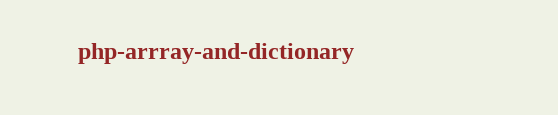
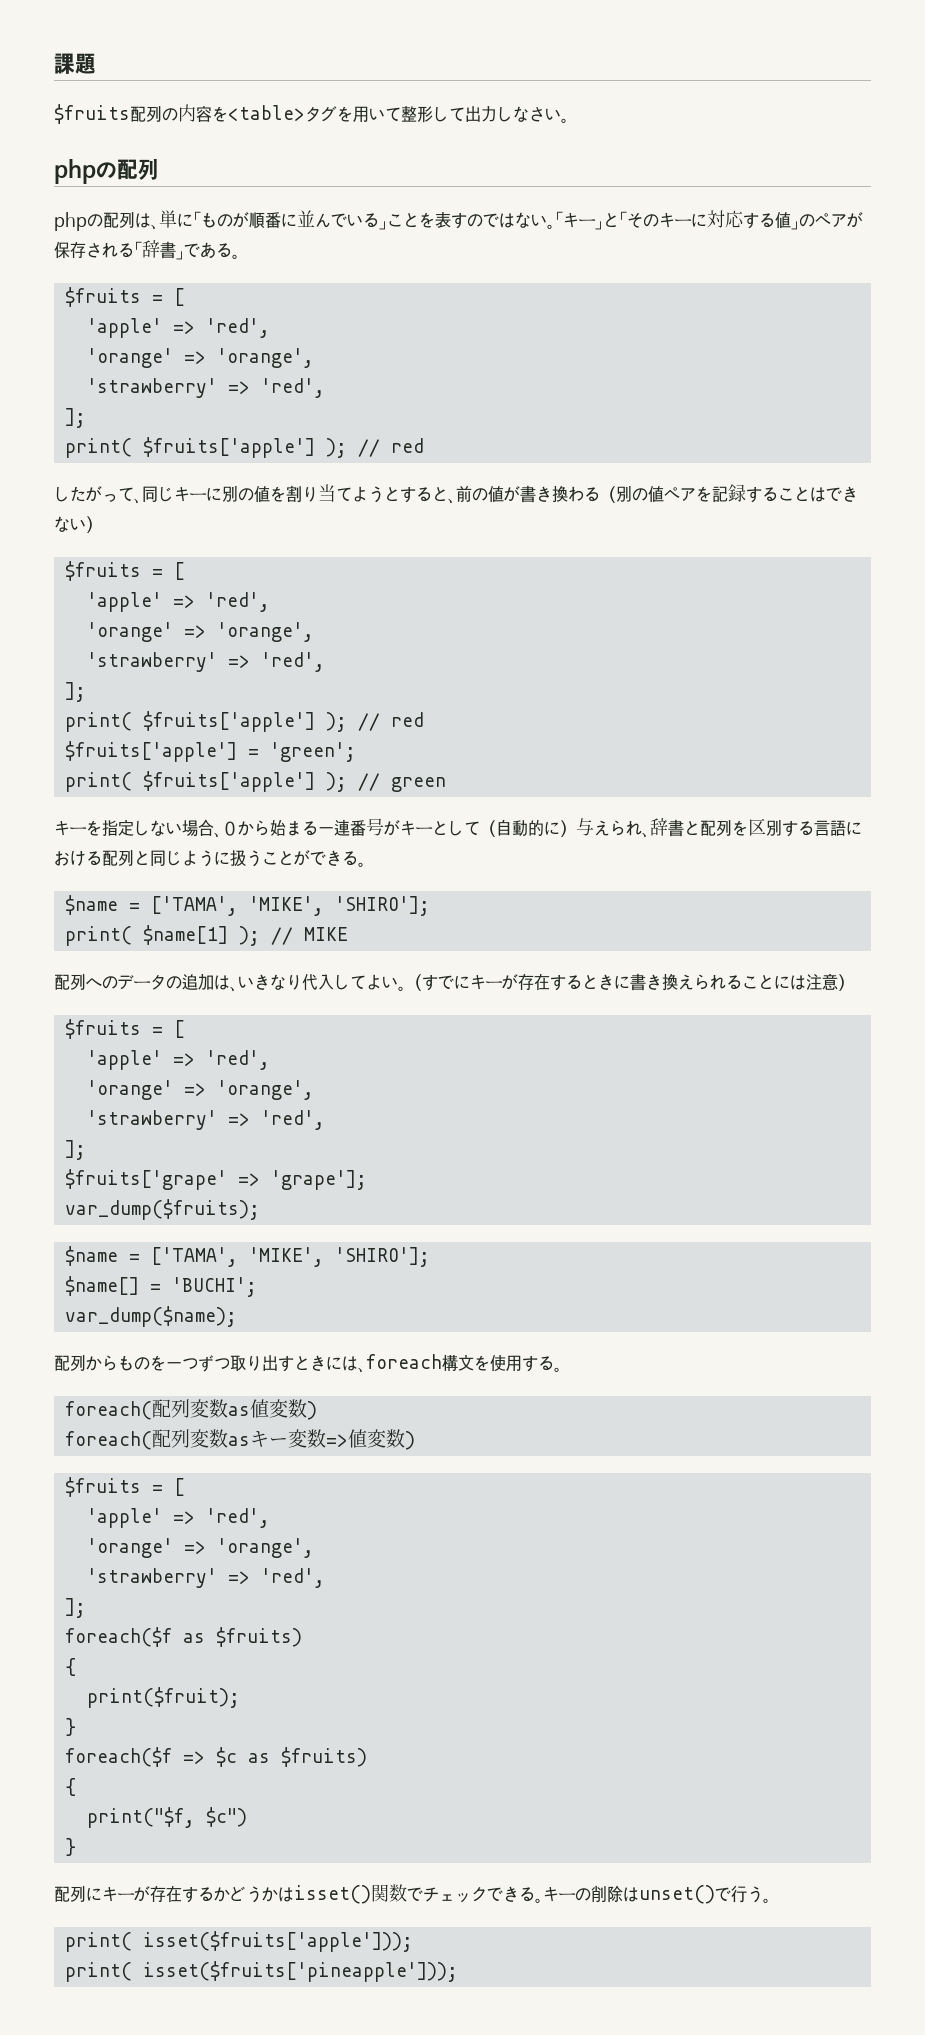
[78,43,354,64] php-arrray-and-dictionary -> [54,53,96,74] [54,104,569,124] [54,159,159,184] [54,210,863,231] [54,240,240,260] [64,287,185,307] [86,318,270,338] [86,348,314,368] [86,378,325,398] [64,408,86,428] [64,437,424,458] [54,484,858,504] [54,516,102,533] [64,561,185,581] [86,592,270,612] [86,622,314,642] [86,652,325,672] [64,682,86,702] [64,711,424,732] [64,741,356,762] [64,771,446,792] [54,818,862,838] [54,850,366,867] [64,895,430,916] [64,925,348,946] [54,973,854,992] [64,1019,185,1039] [86,1050,270,1070] [86,1080,314,1100] [86,1110,325,1130] [64,1140,86,1160] [64,1169,367,1190] [64,1199,260,1220] [64,1246,430,1267] [64,1276,257,1297] [64,1306,237,1327] [54,1354,562,1373] [64,1399,317,1420] [64,1429,415,1450] [64,1477,185,1497] [86,1508,270,1528] [86,1538,314,1558] [86,1568,325,1588] [64,1598,86,1618] [64,1627,302,1647] [64,1658,76,1676] [86,1687,240,1708] [64,1718,76,1736] [64,1747,367,1767] [64,1778,76,1796] [86,1807,247,1828] [64,1838,76,1856] [54,1884,771,1904] [64,1931,413,1952] [64,1961,458,1982] 課題 // $fruits配列の内容を<table>タグを用いて整形して出力しなさい。 // phpの配列 // phpの配列は、単に「ものが順番に並んでいる」ことを表すのではない。「キー」と「そのキーに対応する値」のペアが保存される「辞書」である。 // $fruits = [ // 'apple' => 'red', // 'orange' => 'orange', // 'strawberry' => 'red', // ]; // print( $fruits['apple'] ); // red // したがって、同じキーに別の値を割り当てようとすると、前の値が書き換わる（別の値ペアを記録することはできない） // $fruits = [ // 'apple' => 'red', // 'orange' => 'orange', // 'strawberry' => 'red', // ]; // print( $fruits['apple'] ); // red // $fruits['apple'] = 'green'; // print( $fruits['apple'] ); // green // キーを指定しない場合、０から始まる一連番号がキーとして（自動的に）与えられ、辞書と配列を区別する言語における配列と同じように扱うことができる。 // $name = ['TAMA', 'MIKE', 'SHIRO']; // print( $name[1] ); // MIKE // 配列へのデータの追加は、いきなり代入してよい。（すでにキーが存在するときに書き換えられることには注意） // $fruits = [ // 'apple' => 'red', // 'orange' => 'orange', // 'strawberry' => 'red', // ]; // $fruits['grape' => 'grape']; // var_dump($fruits); // $name = ['TAMA', 'MIKE', 'SHIRO']; // $name[] = 'BUCHI'; // var_dump($name); // 配列からものを一つずつ取り出すときには、foreach構文を使用する。 // foreach(配列変数as値変数) // foreach(配列変数asキー変数=>値変数) // $fruits = [ // 'apple' => 'red', // 'orange' => 'orange', // 'strawberry' => 'red', // ]; // foreach($f as $fruits) // { // print($fruit); // } // foreach($f => $c as $fruits) // { // print("$f, $c") // } // 配列にキーが存在するかどうかはisset()関数でチェックできる。キーの削除はunset()で行う。 // print( isset($fruits['apple'])); // print( isset($fruits['pineapple']));

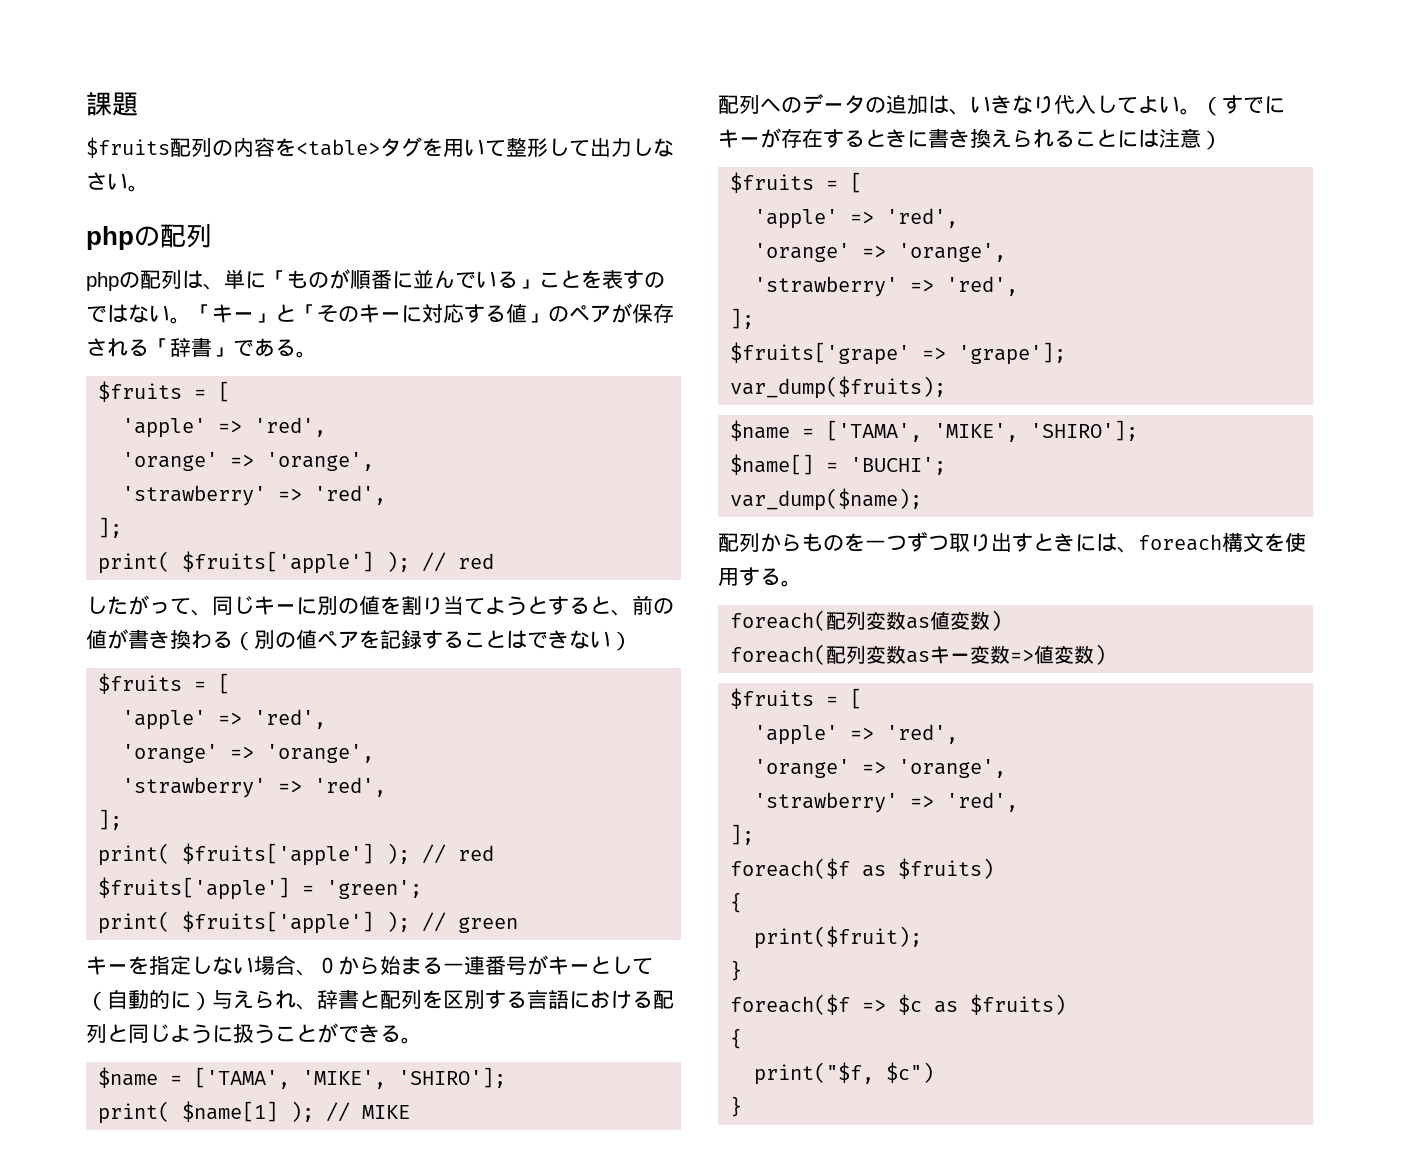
[54,1884,771,1904] [64,1931,413,1952] [64,1961,458,1982] // 配列にキーが存在するかどうかはisset()関数でチェックできる。キーの削除はunset()で行う。 // print( isset($fruits['apple'])); // print( isset($fruits['pineapple'])); -> (743, 1106) none

